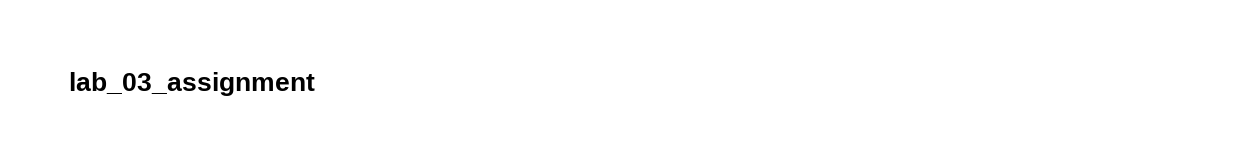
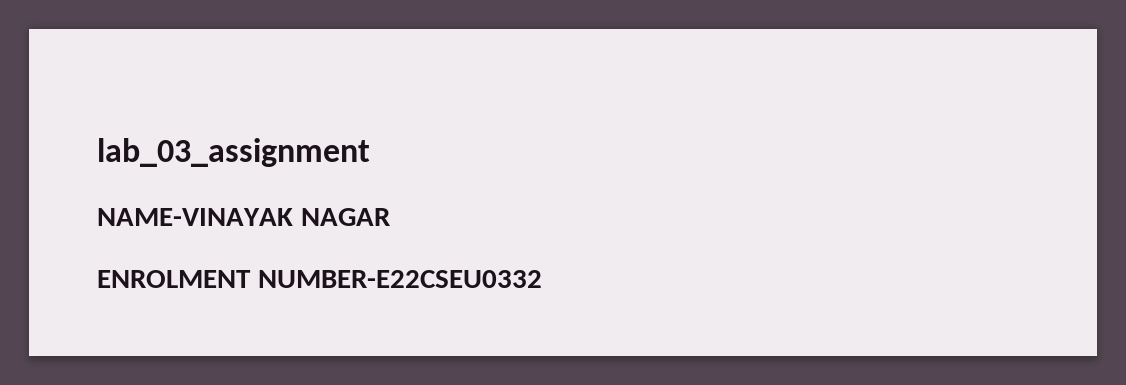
(315, 84) none -> [97,208,391,226] [97,270,542,288] // NAME-VINAYAK NAGAR // ENROLMENT NUMBER-E22CSEU0332

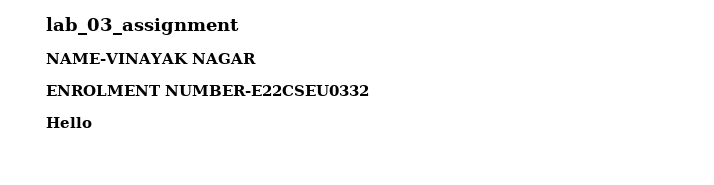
(542, 279) none -> [46,117,92,128] // Hello

